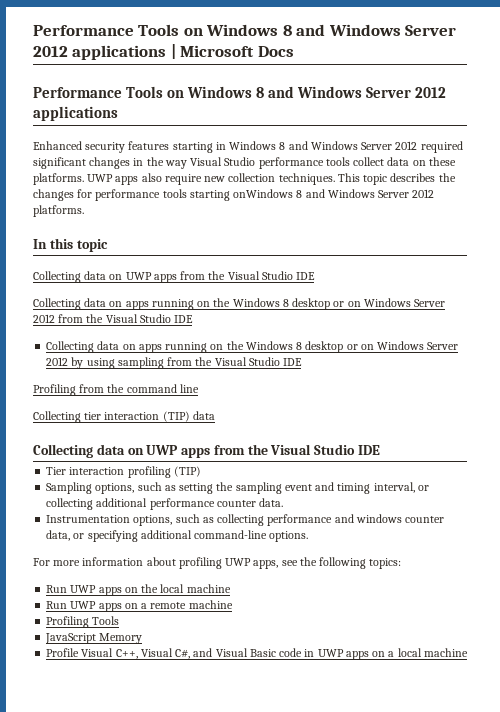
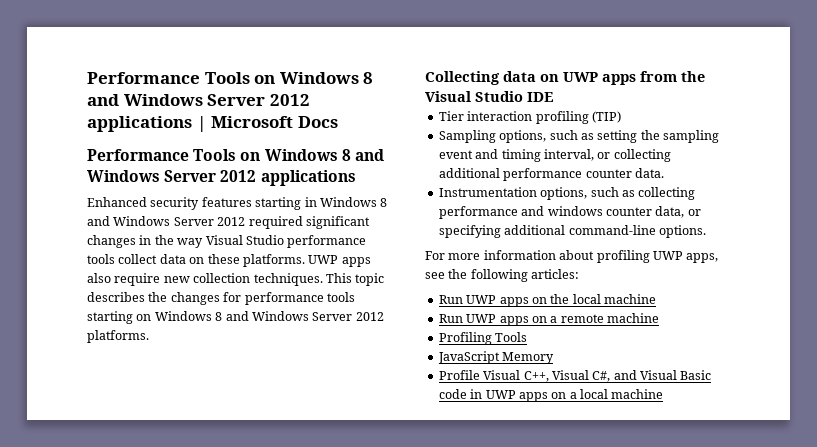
[233,189,294,198] onWindows -> [136,311,212,321] on Windows
[33,238,108,252] [33,271,316,283] [33,298,446,310] [33,314,194,323] [46,341,459,353] [46,357,303,369] [33,384,199,396] [33,411,215,423] // In this topic // Collecting data on UWP apps from the Visual Studio IDE // Collecting data on apps running on the Windows 8 desktop or on Windows Server 2012 from the Visual Studio IDE // Collecting data on apps running on the Windows 8 desktop or on Windows Server 2012 by using sampling from the Visual Studio IDE // Profiling from the command line // Collecting tier interaction (TIP) data -> (149, 336) none
[369,558,402,569] topics: -> [531,269,580,279] articles:

